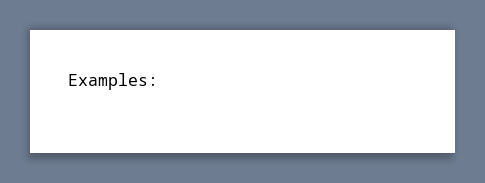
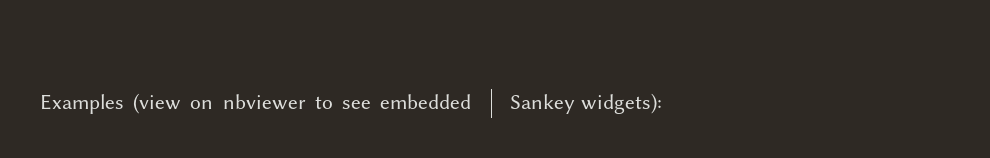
[68,73,158,90] Examples: -> [40,93,662,114] Examples (view on nbviewer to see embedded Sankey widgets):

